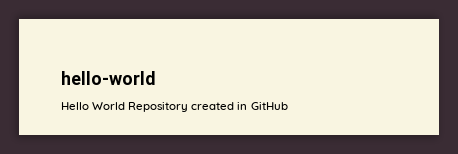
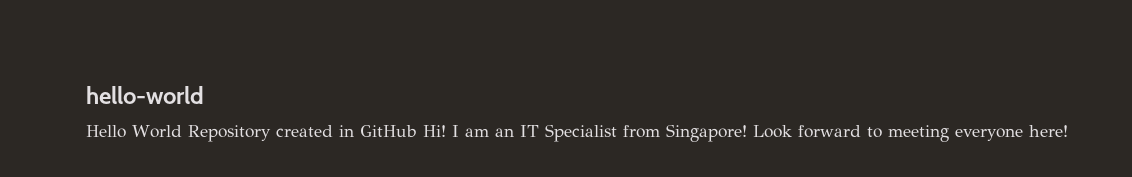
(288, 106) none -> [422,124,1068,142] Hi! I am an IT Specialist from Singapore! Look forward to meeting everyone here!

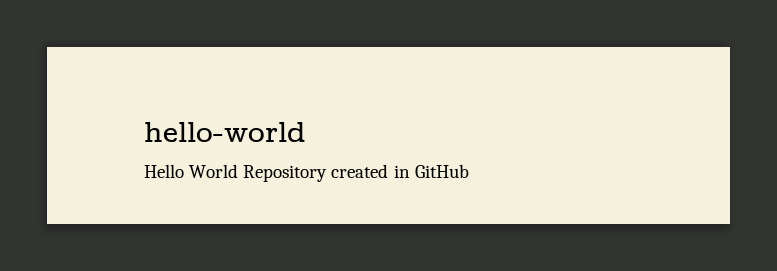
[422,124,1068,142] Hi! I am an IT Specialist from Singapore! Look forward to meeting everyone here! -> (469, 171) none

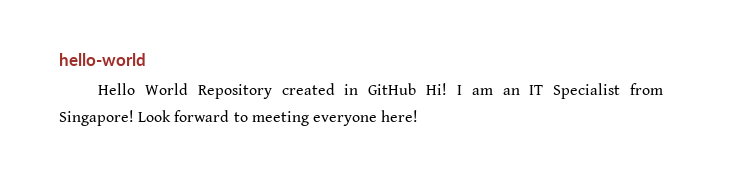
(469, 171) none -> [426,83,663,99] [59,110,419,126] Hi! I am an IT Specialist from Singapore! Look forward to meeting everyone here!

